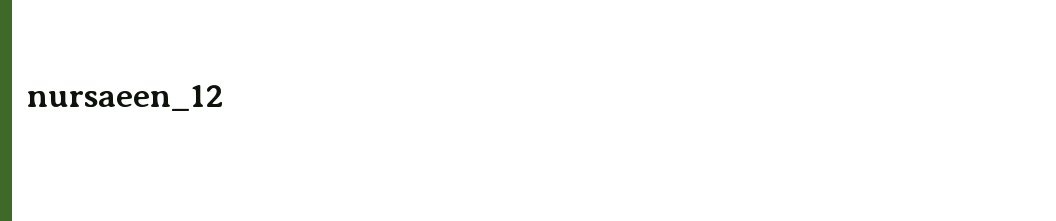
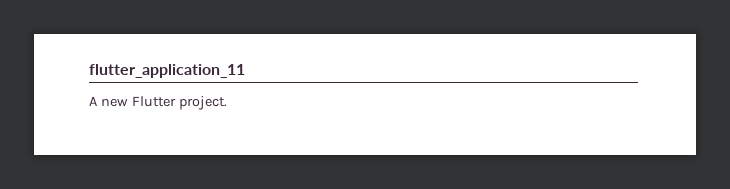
[27,85,224,111] nursaeen_12 -> [89,64,245,78] [89,96,227,110] flutter_application_11 // A new Flutter project.

